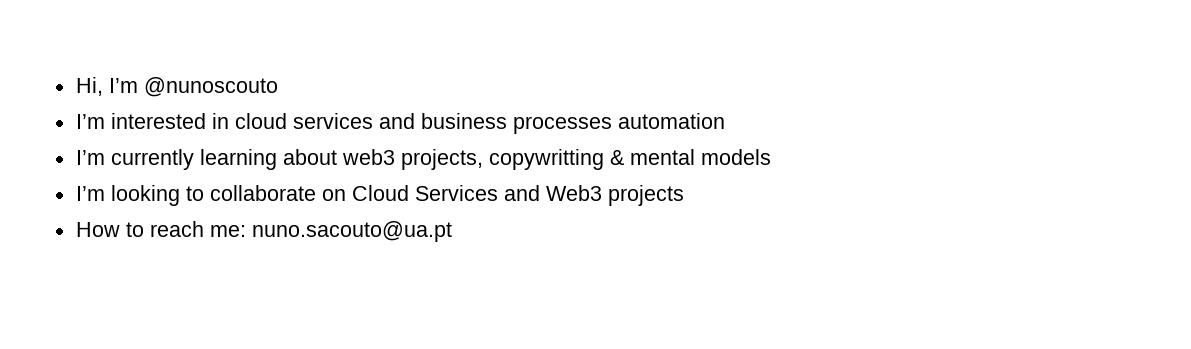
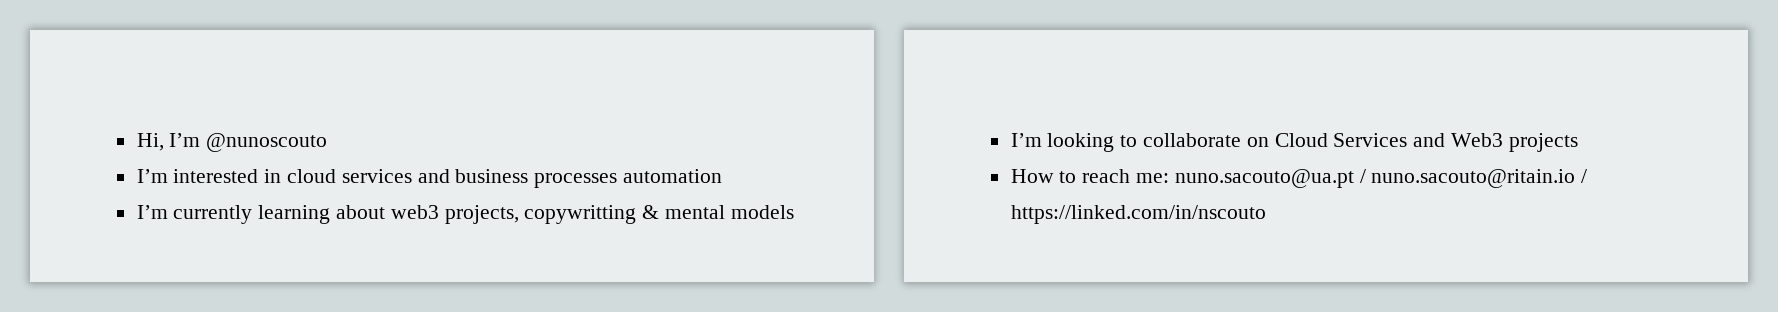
(452, 231) none -> [1359,169,1588,188] [1010,205,1266,224] / nuno.sacouto@ritain.io / https://linked.com/in/nscouto

